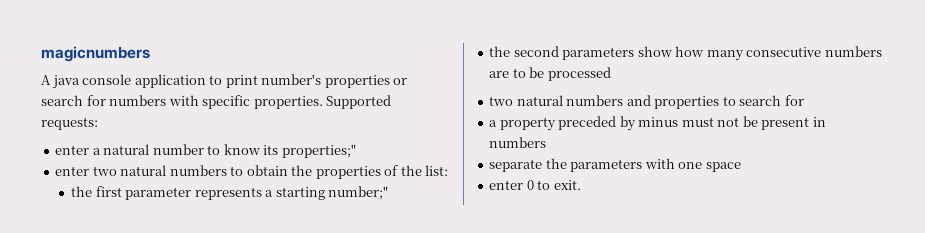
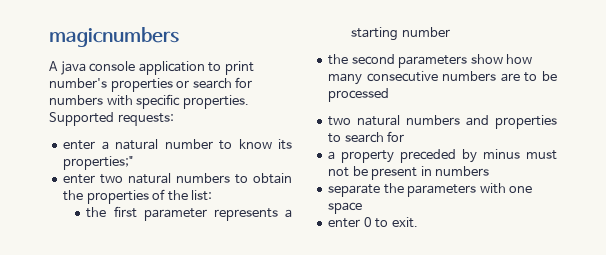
[328,186,389,200] number;" -> [401,27,450,37] number

